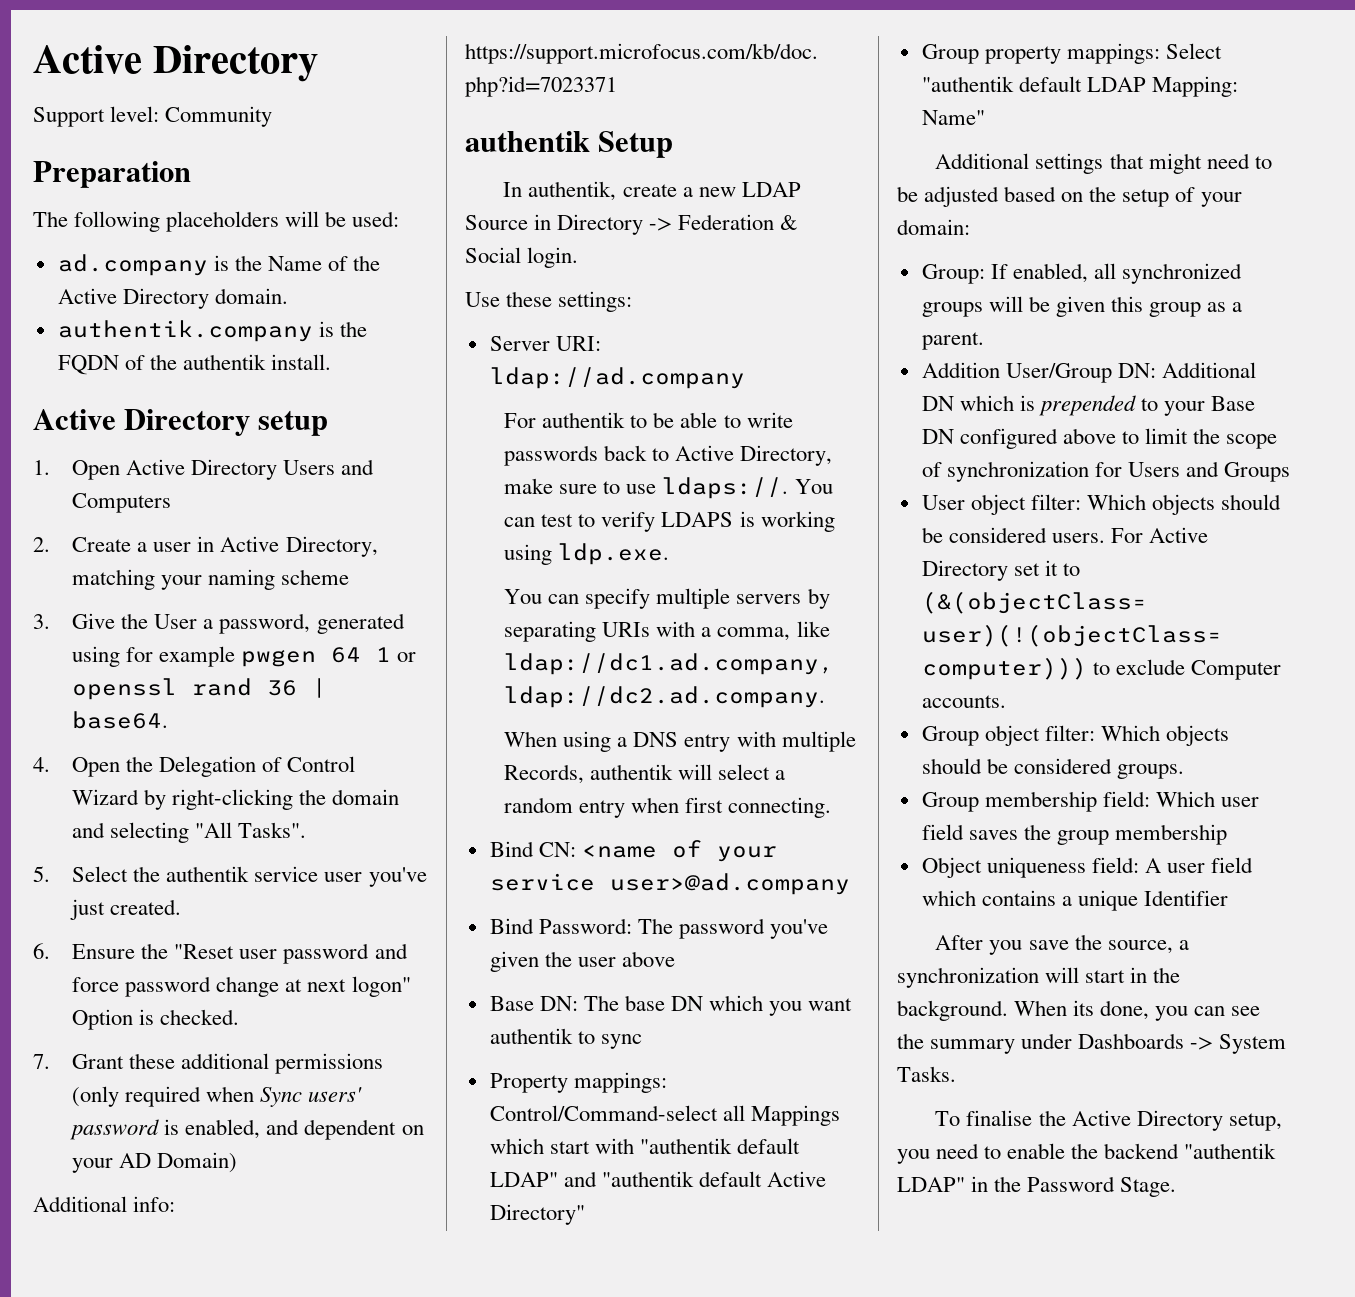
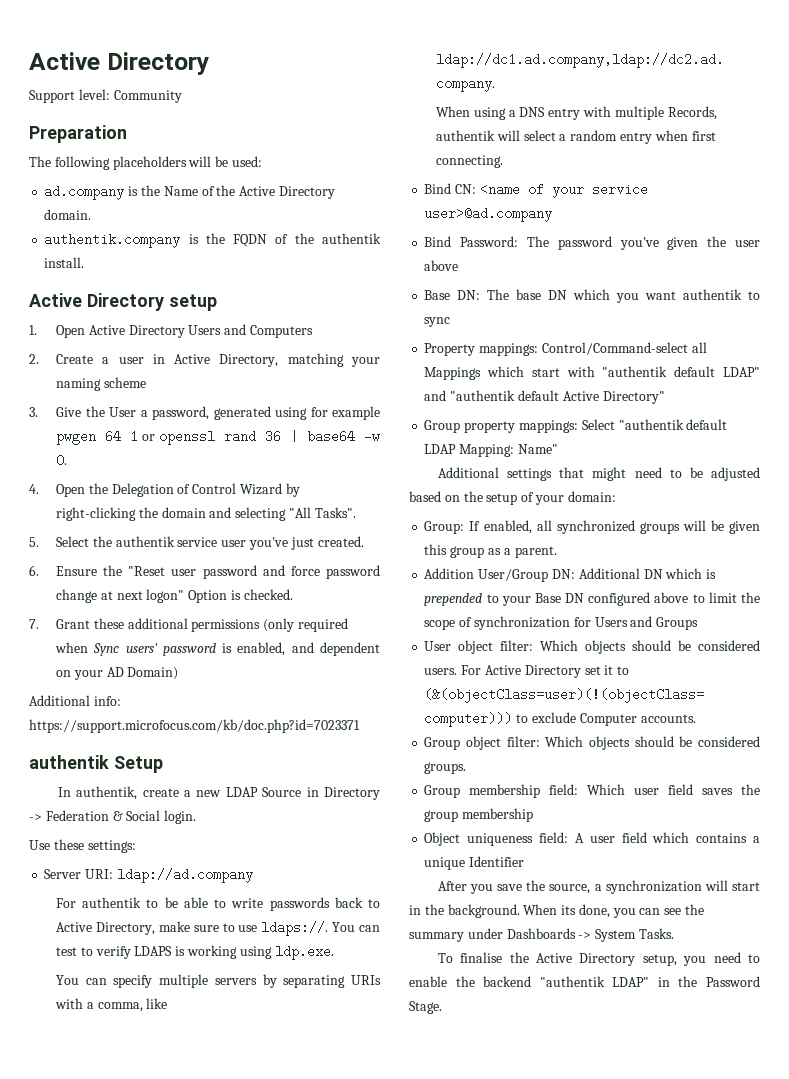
[72,711,169,729] base64. -> [307,430,380,443] [56,454,68,467] base64 -w 0.

